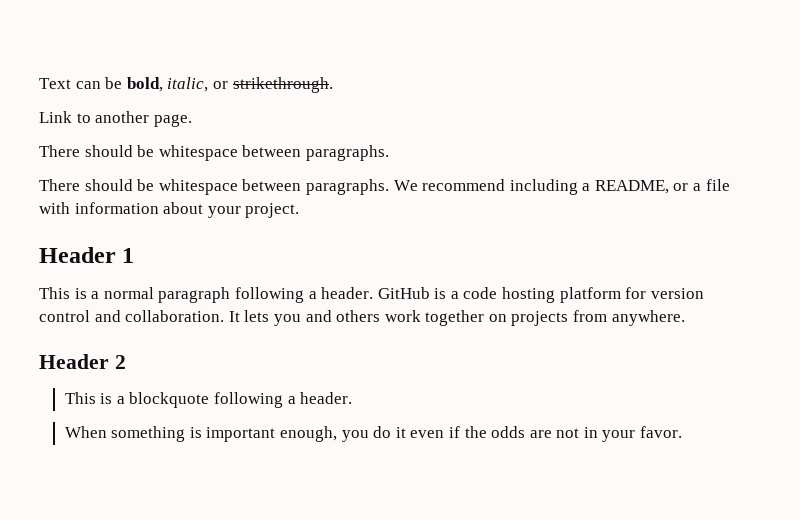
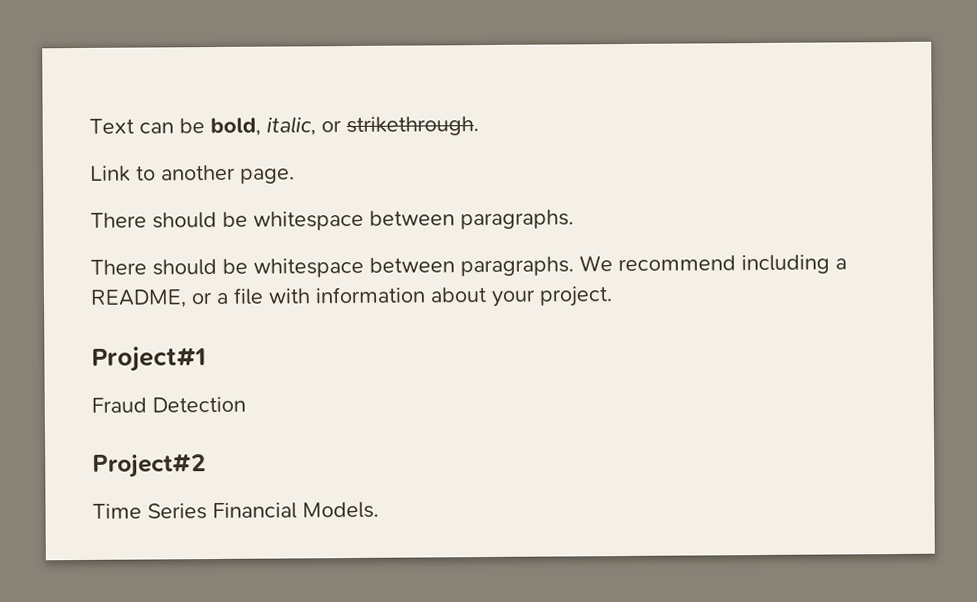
[39,247,135,263] [39,287,704,303] [39,310,685,326] [39,354,126,369] [64,392,353,408] [64,426,683,442] Header 1 // This is a normal paragraph following a header. GitHub is a code hosting platform for version control and collaboration. It lets you and others work together on projects from anywhere. // Header 2 // This is a blockquote following a header. // When something is important enough, you do it even if the odds are not in your favor. -> [91,346,206,372] [91,396,246,413] [92,453,206,478] [92,501,379,520] Project#1 // Fraud Detection // Project#2 // Time Series Financial Models.

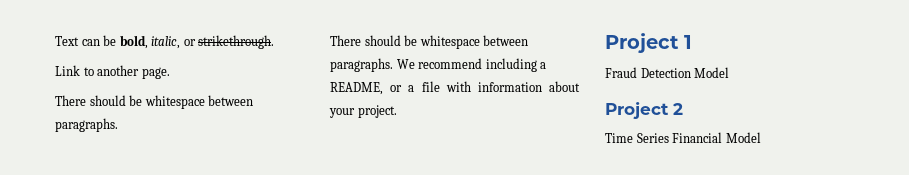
[91,346,206,372] Project#1 -> [605,33,692,53] Project 1
[92,453,206,478] // Project#2 -> [694,67,730,78] [605,102,683,119] Model // Project 2
[302,501,379,519] Models. -> [725,132,761,143] Model

